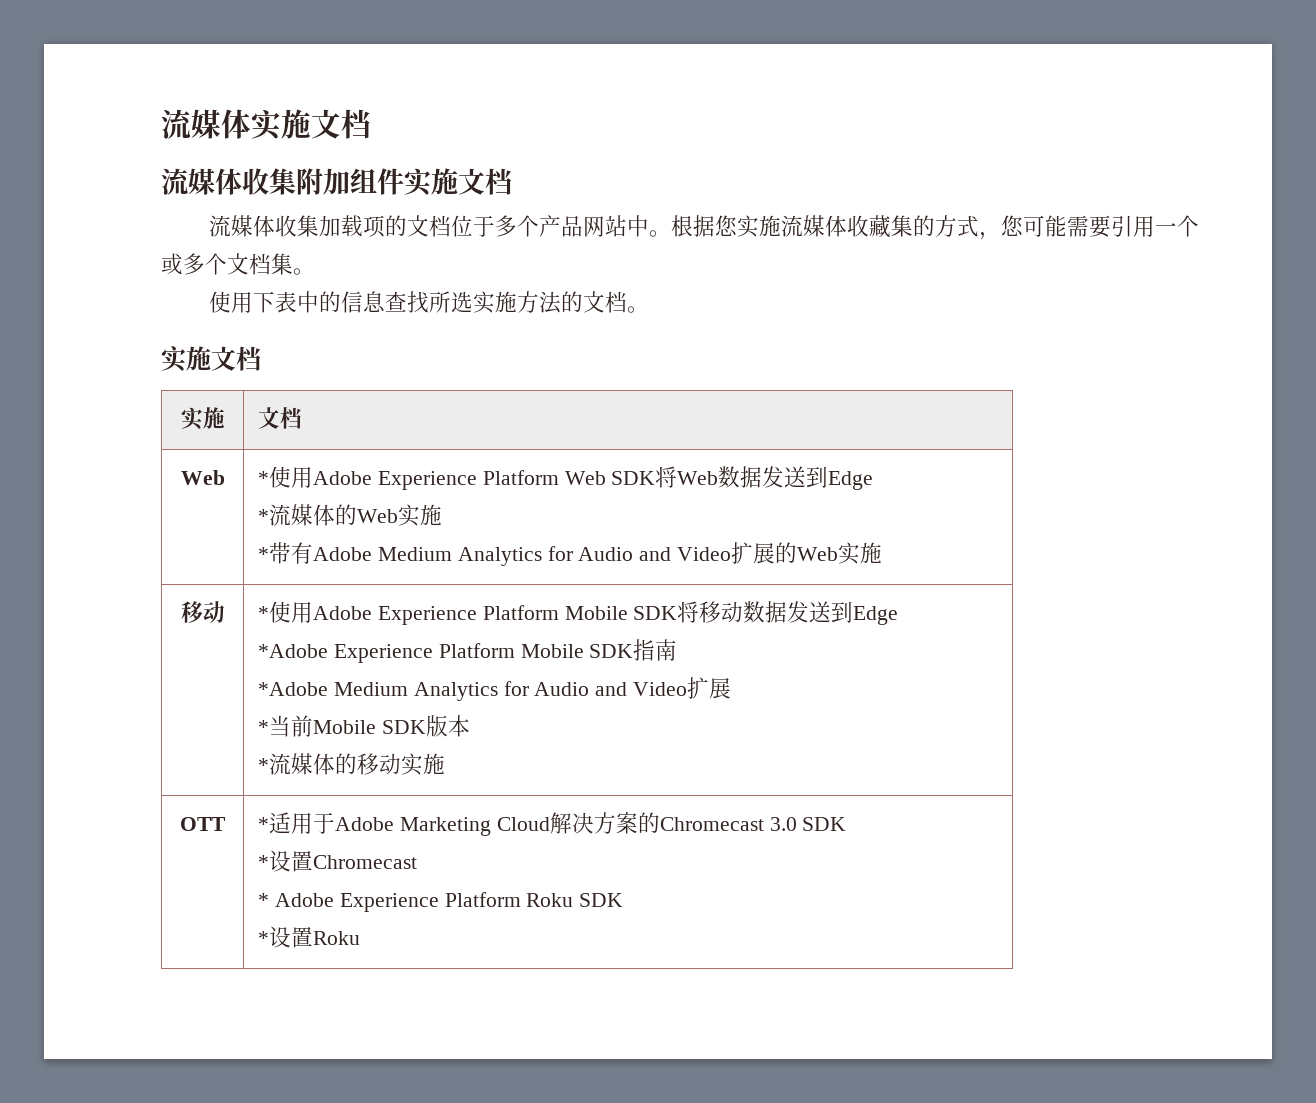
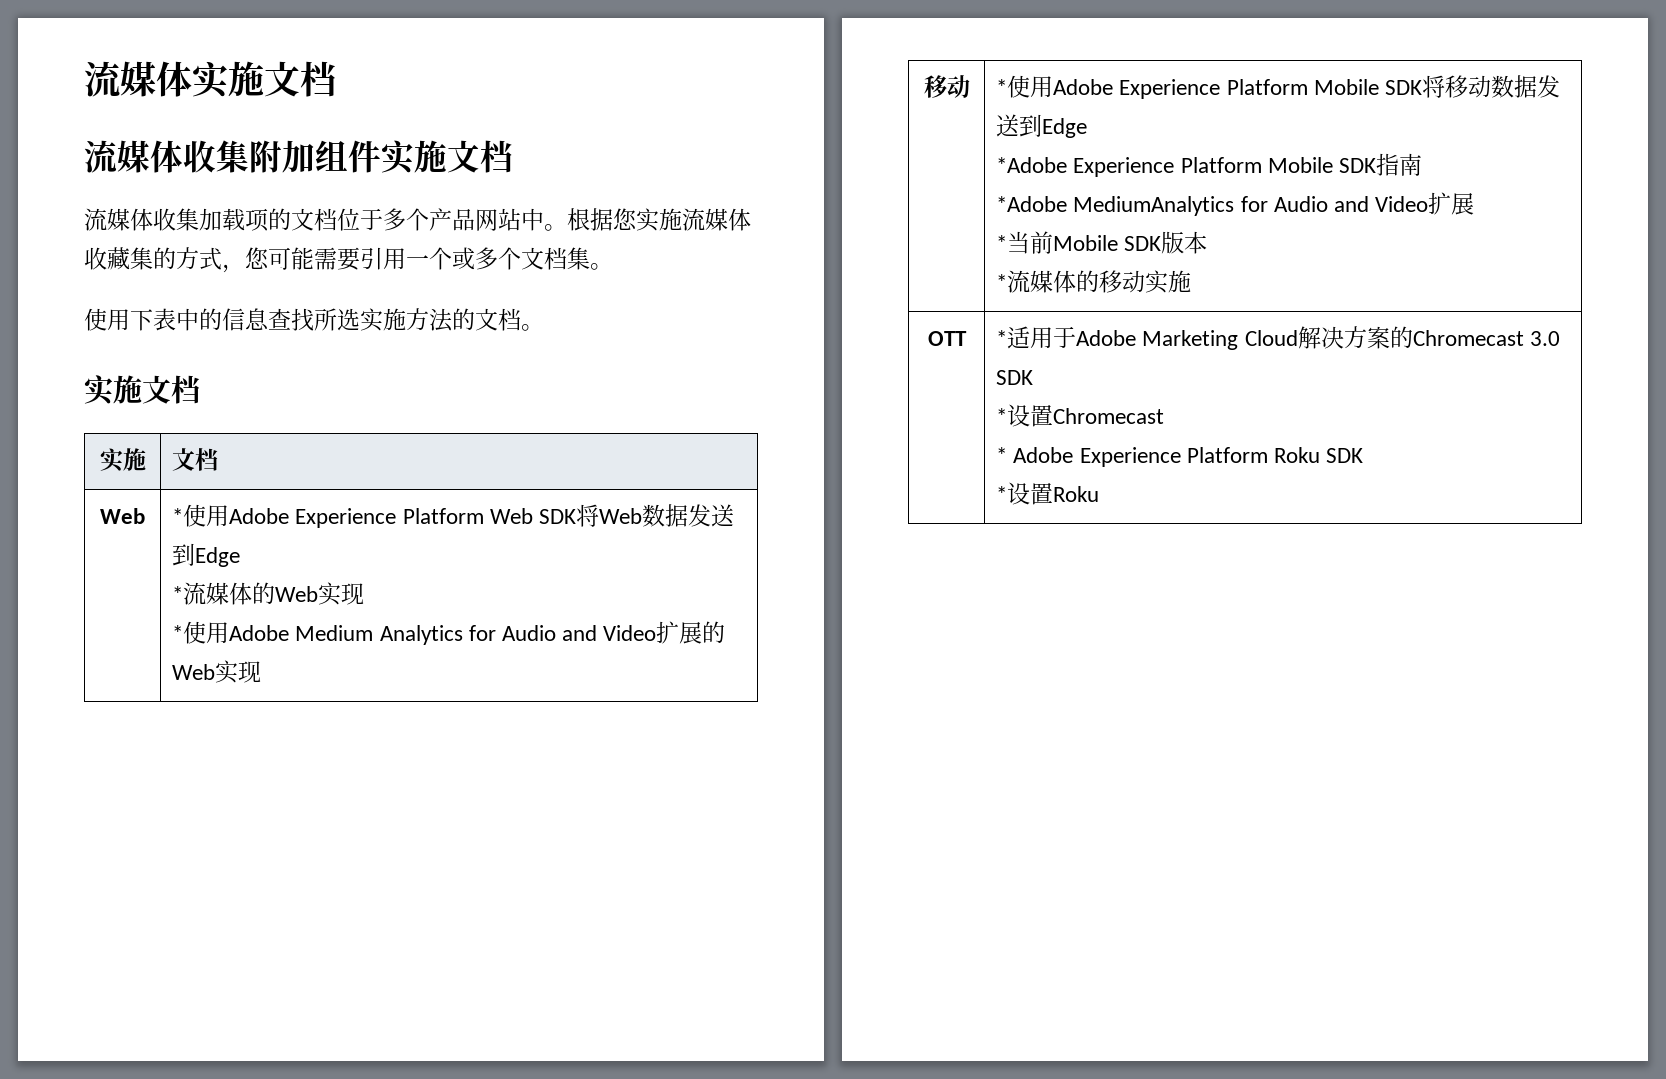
[420,504,443,526] [258,542,314,564] 施 // *带有 -> [341,583,365,605] [172,621,230,644] 现 // *使用
[860,542,883,564] 施 -> [238,661,262,683] 现
[334,682,498,701] Medium Analytics -> [1073,196,1235,216] MediumAnalytics

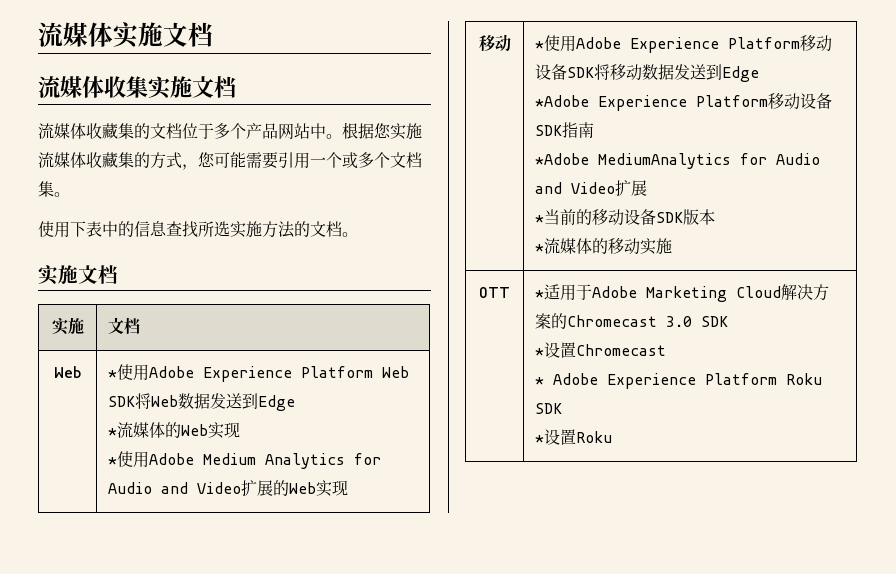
[249,140,513,175] [84,208,269,232] 附加组件实施文档 // 流媒体收集加载项 -> [148,76,236,99] [38,123,134,139] 实施文档 // 流媒体收藏集
[1313,79,1379,95] Mobile -> [800,35,833,52] [535,64,568,80] 移动设备
[1267,157,1333,173] Mobile -> [768,93,833,110] 移动设备
[1053,235,1119,251] Mobile -> [576,209,657,226] 的移动设备

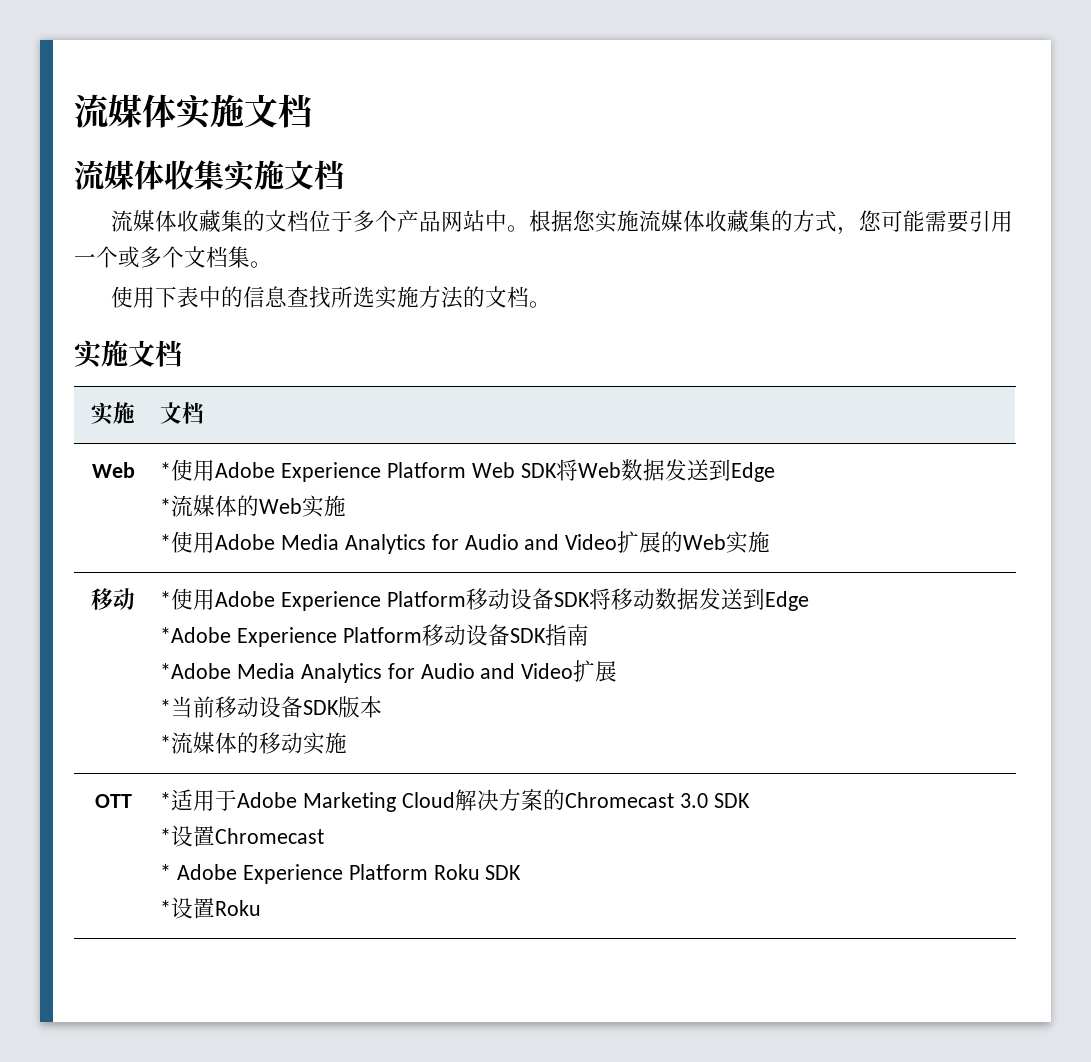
[224,422,241,438] [108,451,257,468] 现 // *使用Adobe Medium -> [324,495,347,517] [160,531,340,553] 施 // *使用Adobe Media
[332,480,349,496] 现 -> [748,531,771,553] 施
[598,153,732,169] MediumAnalytics -> [237,663,383,683] Media Analytics
[576,209,593,225] 的 -> (216, 707) none

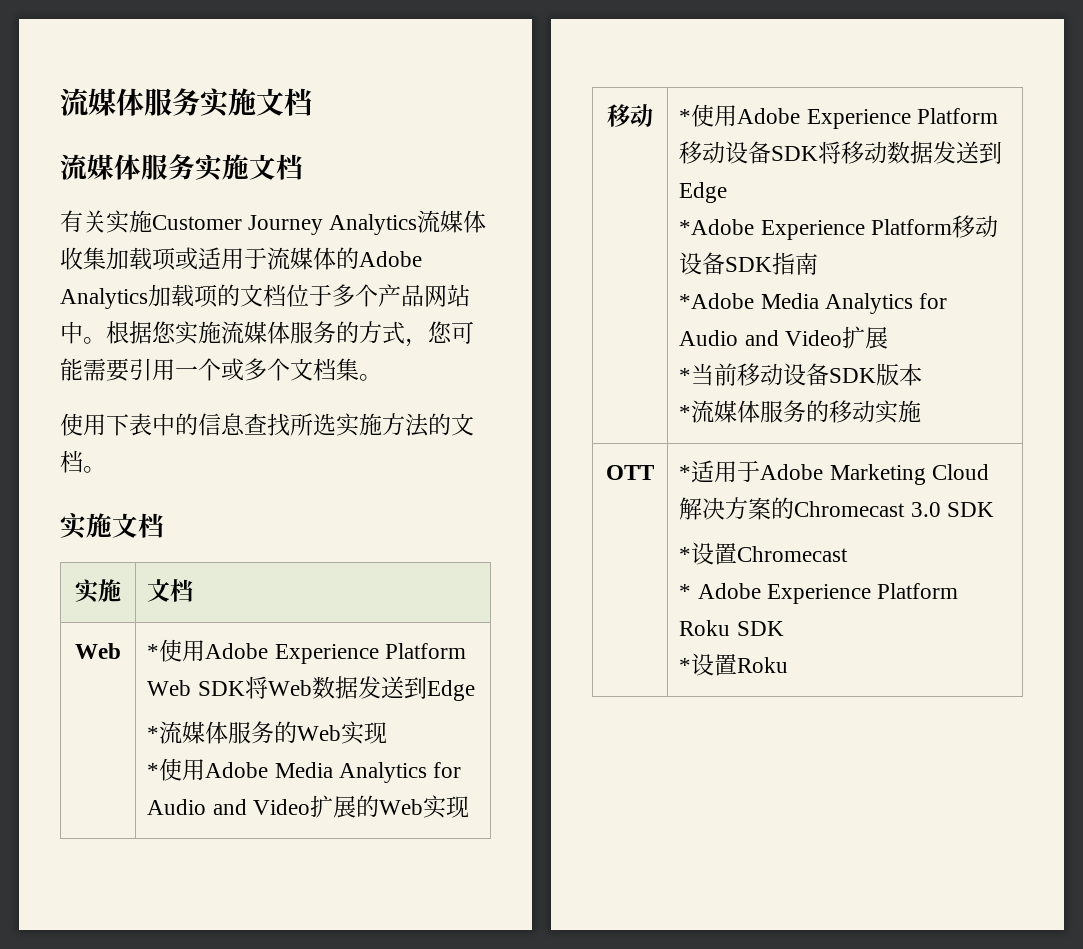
[74,94,312,130] [74,160,344,192] [110,210,243,233] 流媒体实施文档 // 流媒体收集实施文档 // 流媒体收藏集 -> [60,88,312,118] [60,154,303,181] [60,210,487,235] [60,247,422,271] [60,284,218,309] 流媒体服务实施文档 // 流媒体服务实施文档 // 有关实施Customer Journey Analytics流媒体收集加载项或适用于流媒体的Adobe Analytics加载项
[704,210,771,233] 收藏集 -> [290,321,336,344] 服务
[237,495,347,518] 的Web实施 -> [228,721,388,745] 服务的Web实现
[748,531,771,553] 施 -> [445,796,469,818] 现
(238, 743) none -> [760,400,807,423] 服务

